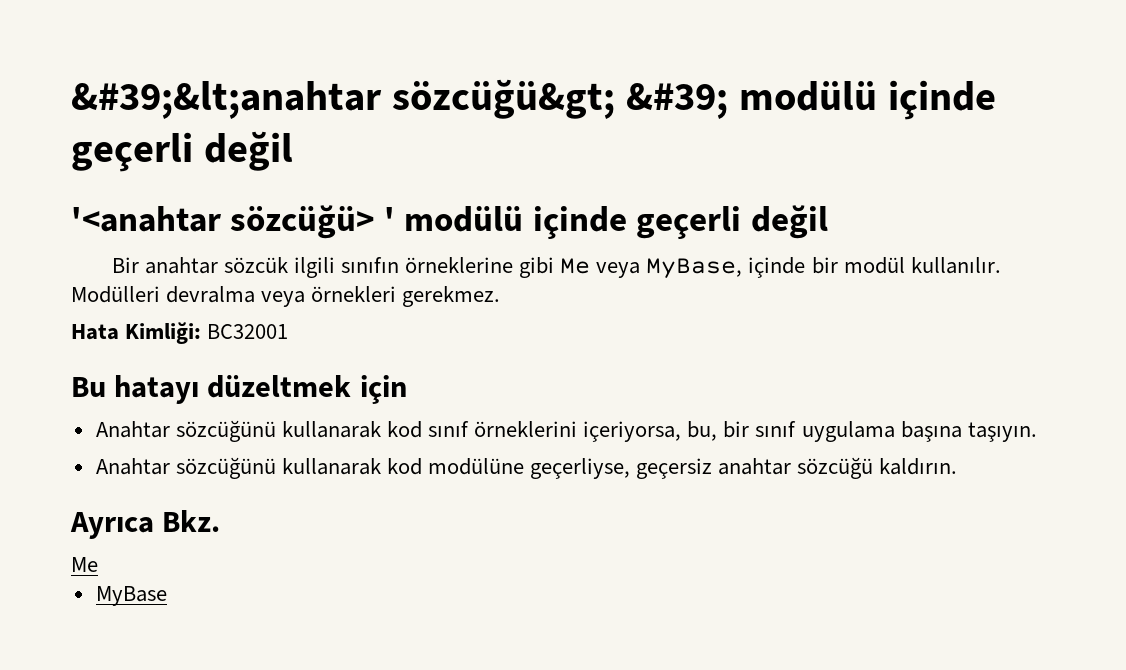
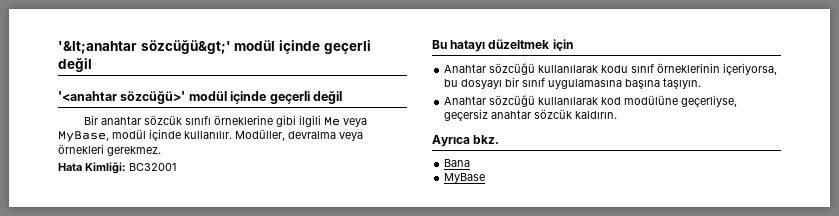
[71,79,877,119] &#39;&lt;anahtar sözcüğü&gt; &#39; modülü -> [58,40,276,54] '&lt;anahtar sözcüğü&gt;' modül
[230,205,524,239] sözcüğü> ' modülü -> [120,91,227,104] sözcüğü>' modül
[293,257,399,278] ilgili sınıfın -> [185,116,212,125] sınıfı
(555, 267) none -> [299,115,322,127] ilgili
[748,257,1001,278] [71,286,160,303] içinde bir modül kullanılır. Modülleri -> [112,129,285,141] modül içinde kullanılır. Modüller,
[175,420,718,442] sözcüğünü kullanarak kod sınıf örneklerini içeriyorsa, bu, -> [489,63,778,75] [444,79,503,89] sözcüğü kullanılarak kodu sınıf örneklerinin içeriyorsa, bu dosyayı
[801,421,895,442] uygulama -> [548,79,623,89] uygulamasına
[175,457,381,479] sözcüğünü kullanarak -> [489,95,599,107] sözcüğü kullanılarak
[797,457,874,479] sözcüğü -> [534,109,573,119] sözcük
[162,510,221,532] [71,557,98,572] Bkz. // Me -> [473,135,500,144] [444,159,471,167] bkz. // Bana

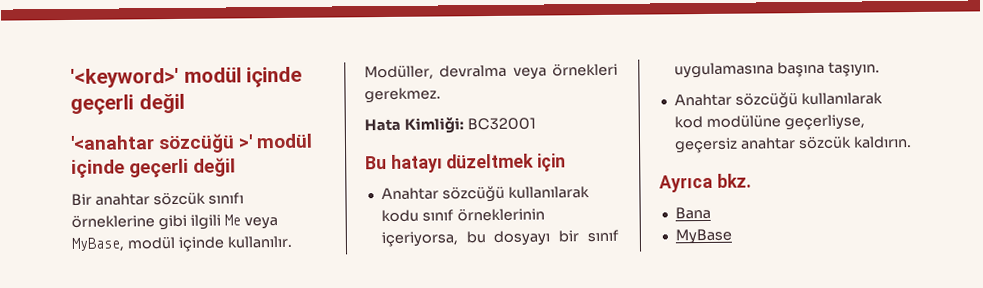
[58,40,231,54] '&lt;anahtar sözcüğü&gt;' -> [70,67,179,88] '<keyword>'
[120,91,186,104] sözcüğü>' -> [158,133,254,154] sözcüğü >'

